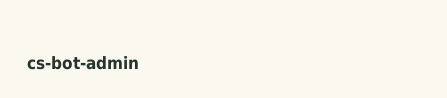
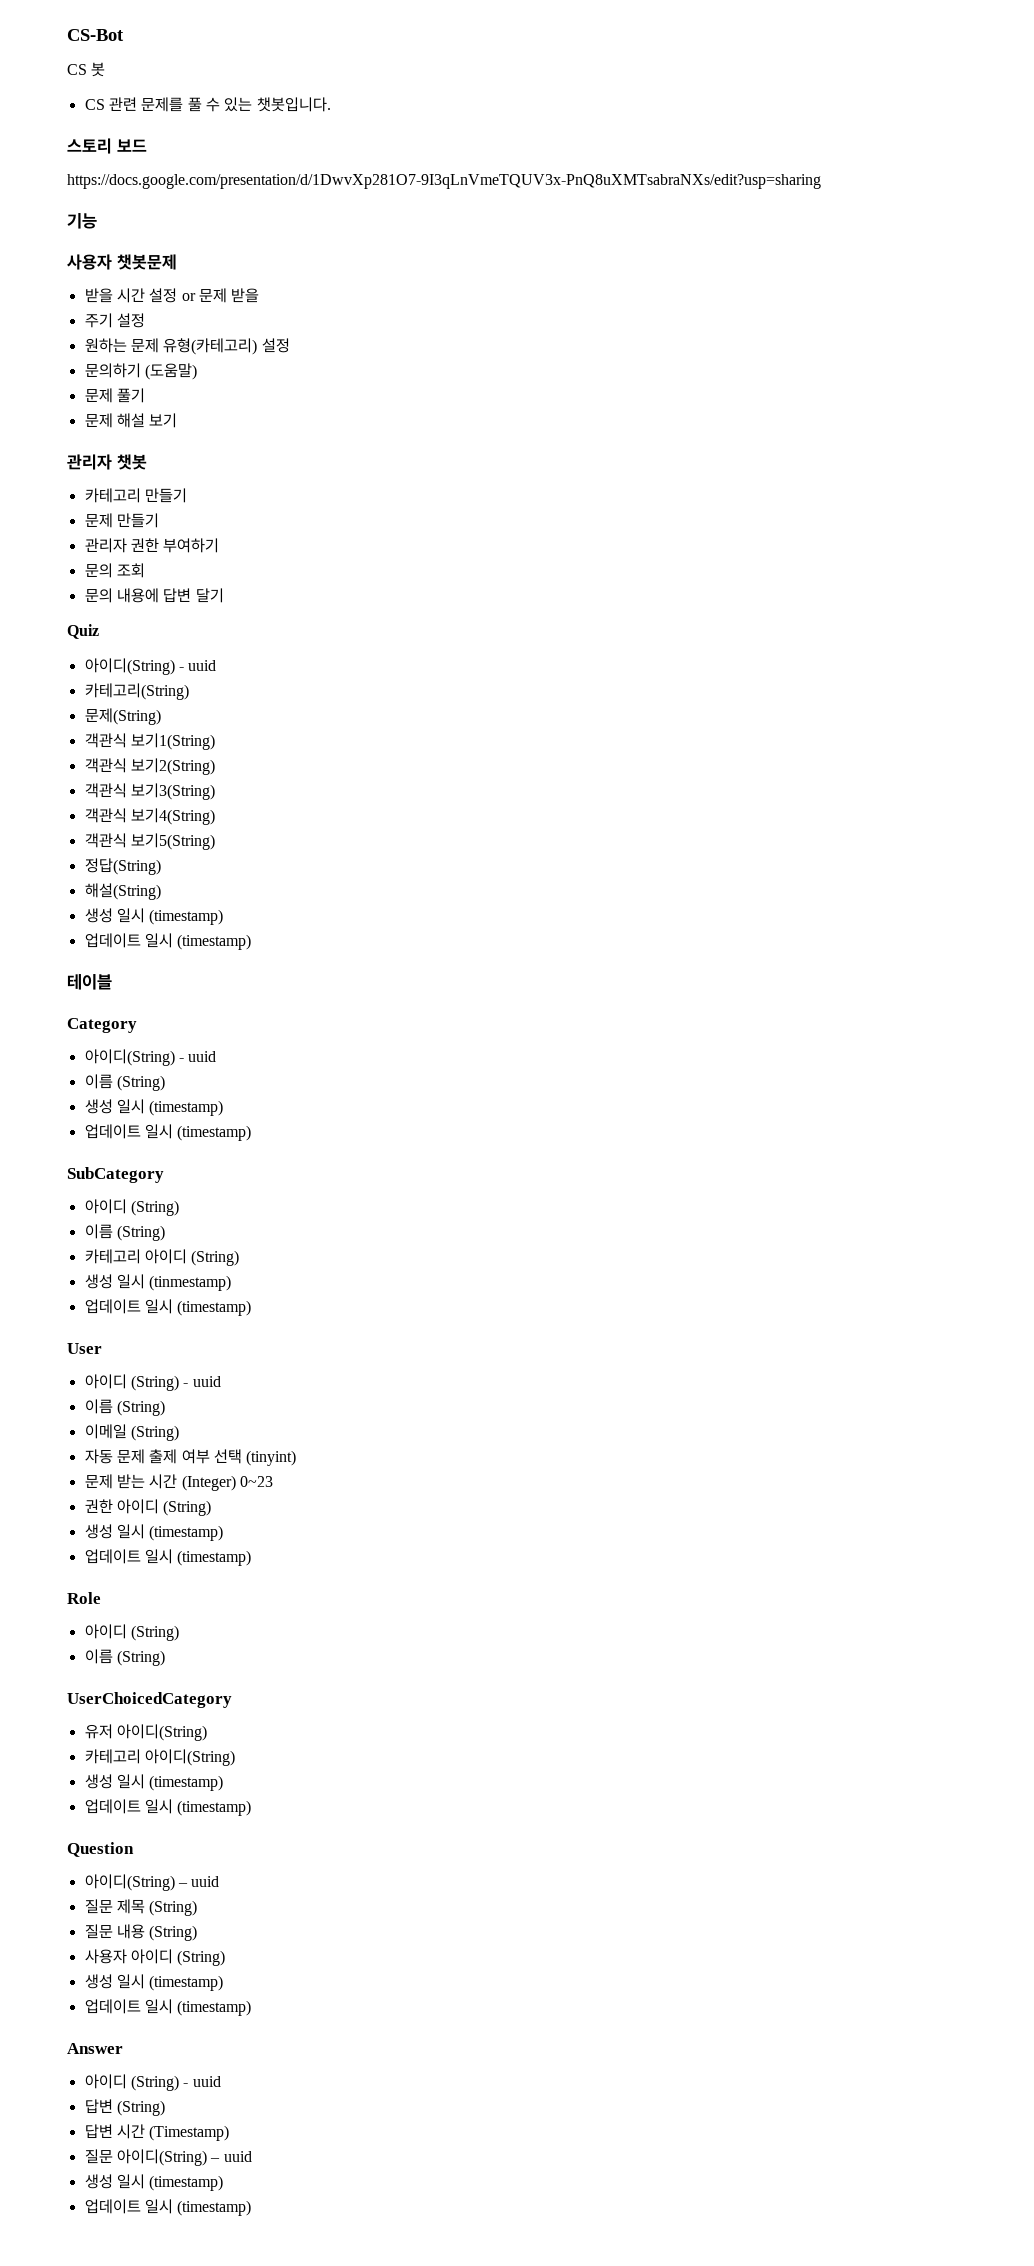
[27,56,139,70] cs-bot-admin -> [67,29,124,41] [67,62,106,77] [84,97,331,112] [67,138,147,154] [67,174,821,189] [67,213,97,229] [67,254,177,270] [84,288,260,303] [84,313,145,328] [84,338,290,355] [84,363,197,380] [84,388,145,403] [84,413,178,428] [67,454,147,470] [84,488,187,503] [84,513,159,528] [84,538,220,553] [84,563,145,578] [84,588,224,603] [67,624,99,639] [84,658,217,675] [84,683,189,700] [84,708,161,725] [84,733,215,750] [84,758,215,775] [84,783,215,800] [84,808,215,825] [84,833,215,850] [84,858,161,875] [84,883,161,900] [84,908,224,925] [84,933,252,950] [67,974,112,990] [67,1018,137,1033] [84,1049,217,1066] [84,1074,165,1091] [84,1099,224,1116] [84,1124,252,1141] [67,1167,164,1183] [84,1199,179,1216] [84,1224,165,1241] [84,1249,240,1266] [84,1274,232,1291] [84,1299,252,1316] [67,1343,102,1354] [84,1374,221,1391] [84,1399,165,1416] [84,1424,179,1441] [84,1449,297,1466] [84,1474,273,1491] [84,1499,212,1516] [84,1524,224,1541] [84,1549,252,1566] [67,1592,101,1604] [84,1624,179,1641] [84,1649,165,1666] [67,1692,232,1708] [84,1724,207,1741] [84,1749,235,1766] [84,1774,224,1791] [84,1799,252,1816] [67,1842,134,1857] [84,1874,220,1891] [84,1899,198,1916] [84,1924,198,1941] [84,1949,226,1966] [84,1974,224,1991] [84,1999,252,2016] [67,2043,123,2054] [84,2074,221,2091] [84,2099,165,2116] [84,2124,230,2141] [84,2149,252,2166] [84,2174,224,2191] [84,2199,252,2216] CS-Bot // CS 봇 // CS 관련 문제를 풀 수 있는 챗봇입니다. // 스토리 보드 // https://docs.google.com/presentation/d/1DwvXp281O7-9I3qLnVmeTQUV3x-PnQ8uXMTsabraNXs/edit?usp=sharing // 기능 // 사용자 챗봇문제 // 받을 시간 설정 or 문제 받을 // 주기 설정 // 원하는 문제 유형(카테고리) 설정 // 문의하기 (도움말) // 문제 풀기 // 문제 해설 보기 // 관리자 챗봇 // 카테고리 만들기 // 문제 만들기 // 관리자 권한 부여하기 // 문의 조회 // 문의 내용에 답변 달기 // Quiz // 아이디(String) - uuid // 카테고리(String) // 문제(String) // 객관식 보기1(String) // 객관식 보기2(String) // 객관식 보기3(String) // 객관식 보기4(String) // 객관식 보기5(String) // 정답(String) // 해설(String) // 생성 일시 (timestamp) // 업데이트 일시 (timestamp) // 테이블 // Category // 아이디(String) - uuid // 이름 (String) // 생성 일시 (timestamp) // 업데이트 일시 (timestamp) // SubCategory // 아이디 (String) // 이름 (String) // 카테고리 아이디 (String) // 생성 일시 (tinmestamp) // 업데이트 일시 (timestamp) // User // 아이디 (String) - uuid // 이름 (String) // 이메일 (String) // 자동 문제 출제 여부 선택 (tinyint) // 문제 받는 시간 (Integer) 0~23 // 권한 아이디 (String) // 생성 일시 (timestamp) // 업데이트 일시 (timestamp) // Role // 아이디 (String) // 이름 (String) // UserChoicedCategory // 유저 아이디(String) // 카테고리 아이디(String) // 생성 일시 (timestamp) // 업데이트 일시 (timestamp) // Question // 아이디(String) – uuid // 질문 제목 (String) // 질문 내용 (String) // 사용자 아이디 (String) // 생성 일시 (timestamp) // 업데이트 일시 (timestamp) // Answer // 아이디 (String) - uuid // 답변 (String) // 답변 시간 (Timestamp) // 질문 아이디(String) – uuid // 생성 일시 (timestamp) // 업데이트 일시 (timestamp)

